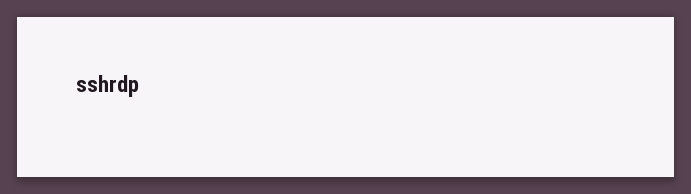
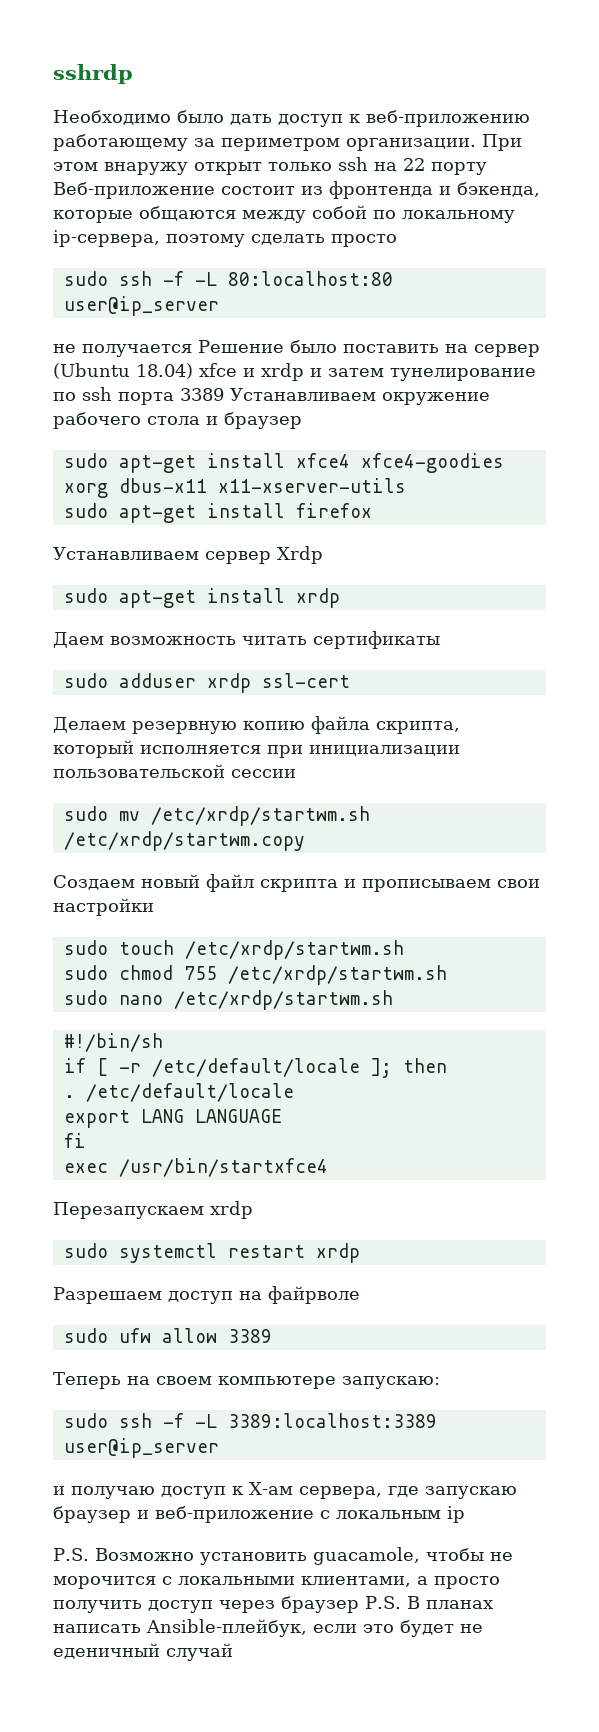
(139, 86) none -> [53,110,530,127] [53,134,522,151] [53,157,487,175] [53,181,540,199] [53,205,515,223] [53,230,397,247] [63,271,393,286] [63,296,219,316] [53,340,540,357] [53,363,536,381] [53,387,490,405] [53,412,302,429] [63,453,504,473] [63,478,406,498] [63,503,372,523] [53,546,323,564] [63,588,340,608] [53,631,440,649] [63,673,350,693] [53,716,460,734] [53,740,460,758] [53,764,296,778] [63,806,370,826] [63,831,305,851] [53,874,540,892] [53,898,154,916] [63,940,404,960] [63,965,447,985] [63,990,393,1010] [63,1033,163,1052] [63,1058,447,1078] [63,1083,294,1102] [63,1109,282,1128] [63,1133,86,1148] [63,1158,328,1177] [53,1201,253,1219] [63,1243,360,1263] [53,1286,360,1304] [63,1328,272,1343] [53,1372,440,1389] [63,1413,437,1428] [63,1438,219,1458] [53,1482,517,1499] [53,1506,465,1523] [53,1547,513,1565] [53,1576,500,1589] [53,1596,493,1613] [53,1619,483,1637] [53,1643,233,1661] // Необходимо было дать доступ к веб-приложению работающему за периметром организации. При этом внаружу открыт только ssh на 22 порту Веб-приложение состоит из фронтенда и бэкенда, которые общаются между собой по локальному ip-сервера, поэтому сделать просто // sudo ssh -f -L 80:localhost:80 user@ip_server // не получается Решение было поставить на сервер (Ubuntu 18.04) xfce и xrdp и затем тунелирование по ssh порта 3389 Устанавливаем окружение рабочего стола и браузер // sudo apt-get install xfce4 xfce4-goodies xorg dbus-x11 x11-xserver-utils // sudo apt-get install firefox // Устанавливаем сервер Xrdp // sudo apt-get install xrdp // Даем возможность читать сертификаты // sudo adduser xrdp ssl-cert // Делаем резервную копию файла скрипта, который исполняется при инициализации пользовательской сессии // sudo mv /etc/xrdp/startwm.sh /etc/xrdp/startwm.copy // Создаем новый файл скрипта и прописываем свои настройки // sudo touch /etc/xrdp/startwm.sh // sudo chmod 755 /etc/xrdp/startwm.sh // sudo nano /etc/xrdp/startwm.sh // #!/bin/sh // if [ -r /etc/default/locale ]; then // . /etc/default/locale // export LANG LANGUAGE // fi // exec /usr/bin/startxfce4 // Перезапускаем xrdp // sudo systemctl restart xrdp // Разрешаем доступ на файрволе // sudo ufw allow 3389 // Теперь на своем компьютере запускаю: // sudo ssh -f -L 3389:localhost:3389 user@ip_server // и получаю доступ к X-ам сервера, где запускаю браузер и веб-приложение с локальным ip // P.S. Возможно установить guacamole, чтобы не морочится с локальными клиентами, а просто получить доступ через браузер P.S. В планах написать Ansible-плейбук, если это будет не еденичный случай

